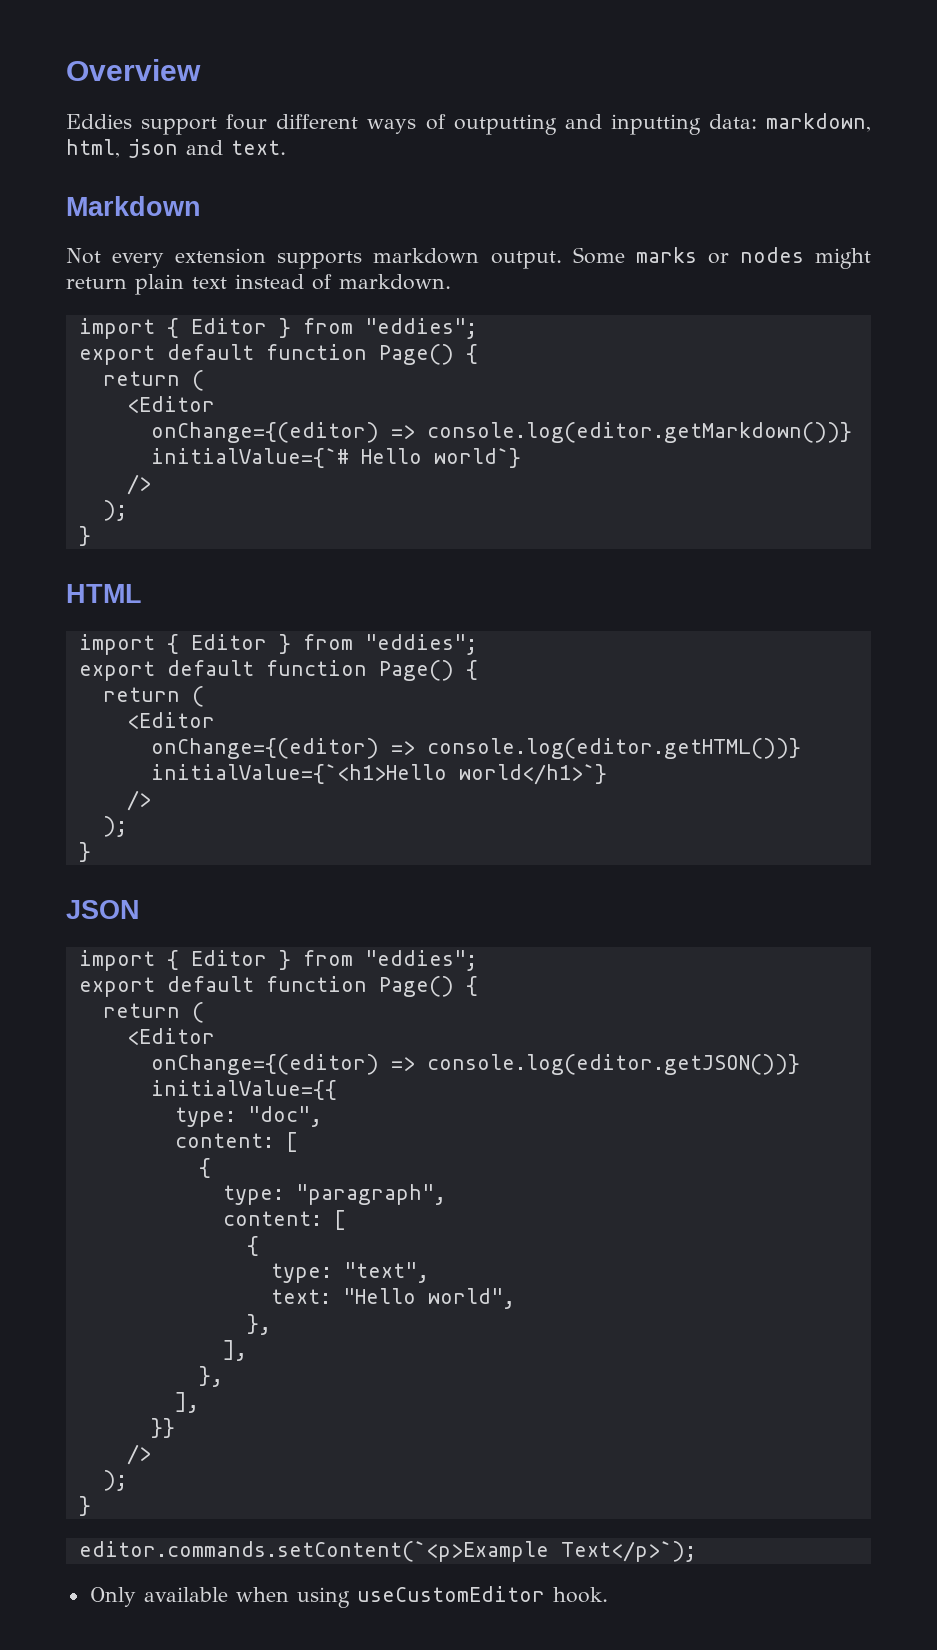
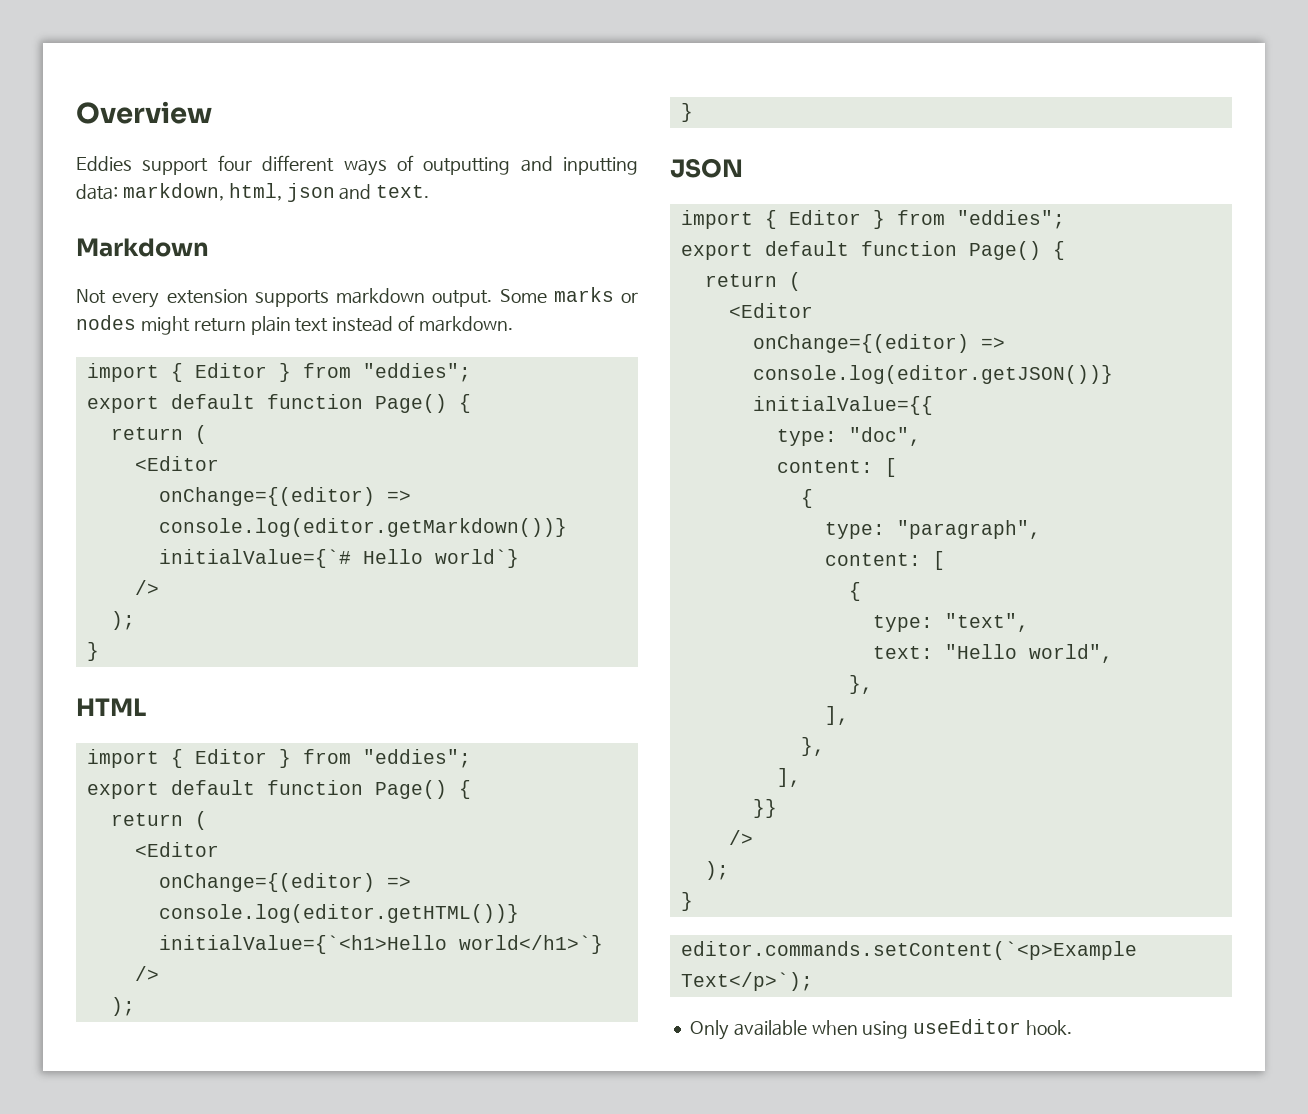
[356,1586,545,1602] useCustomEditor -> [913,1019,1022,1034] useEditor

